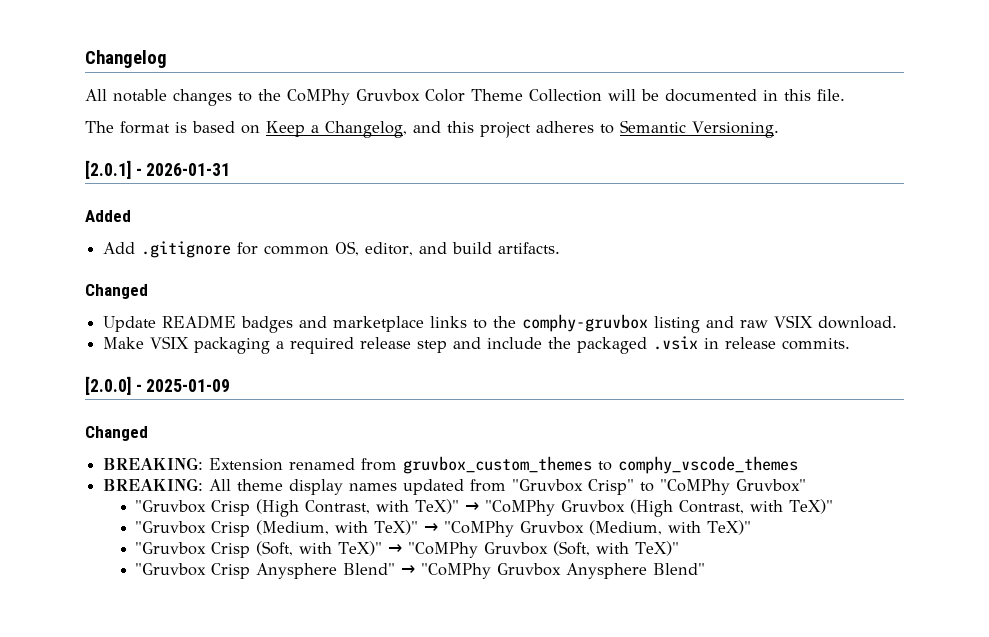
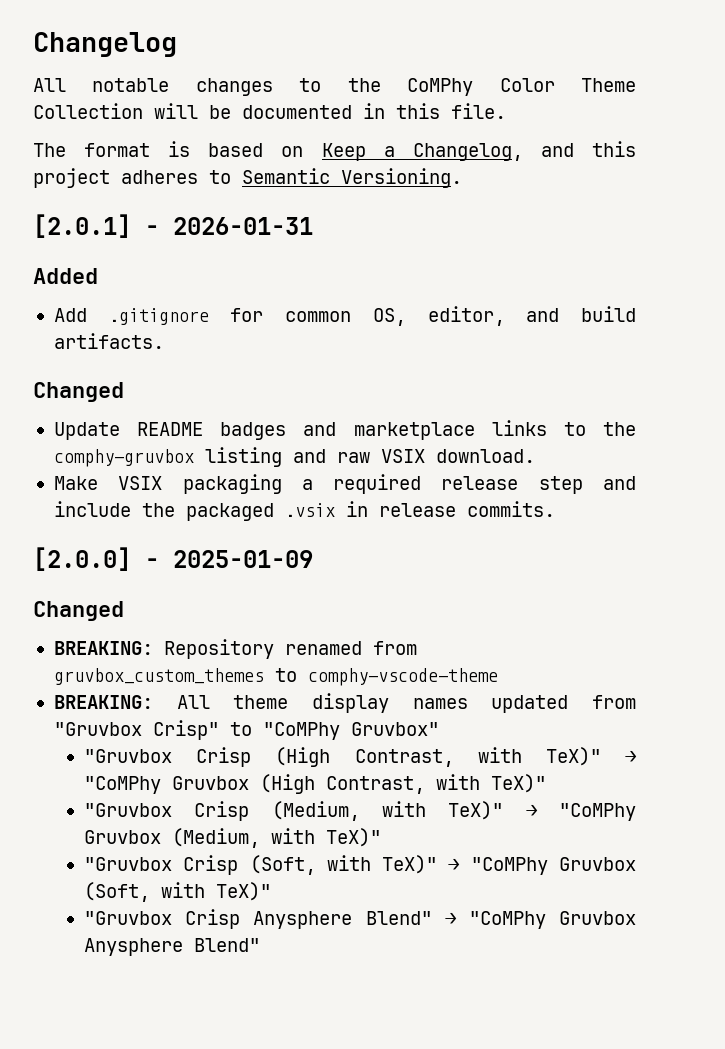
[356,89,420,102] Gruvbox -> (474, 87) none
[209,458,284,471] Extension -> [163,639,274,659] Repository
[618,456,799,474] comphy_vscode_themes -> [307,668,498,686] comphy-vscode-theme

